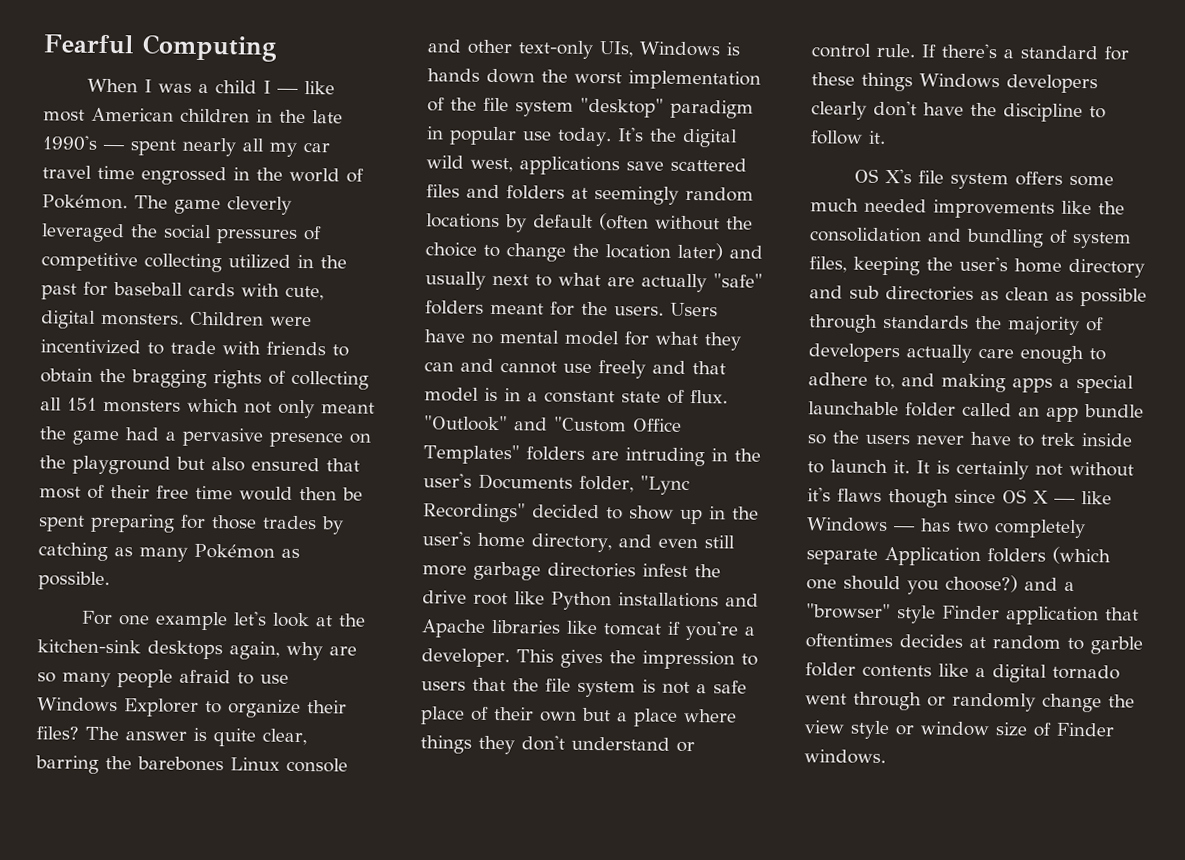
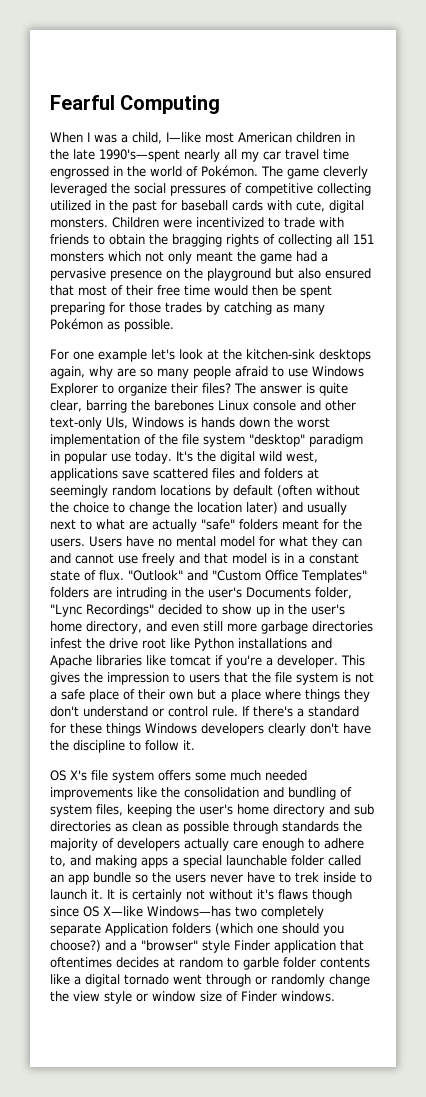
[214,80,335,95] child I — like -> [132,132,201,144] child, I—like
[42,135,176,156] 1990's — spent -> [99,149,180,162] 1990's—spent
[1033,490,1112,505] [806,517,951,533] X — like Windows — has -> [103,906,231,917] X—like Windows—has

